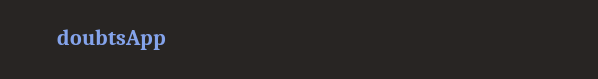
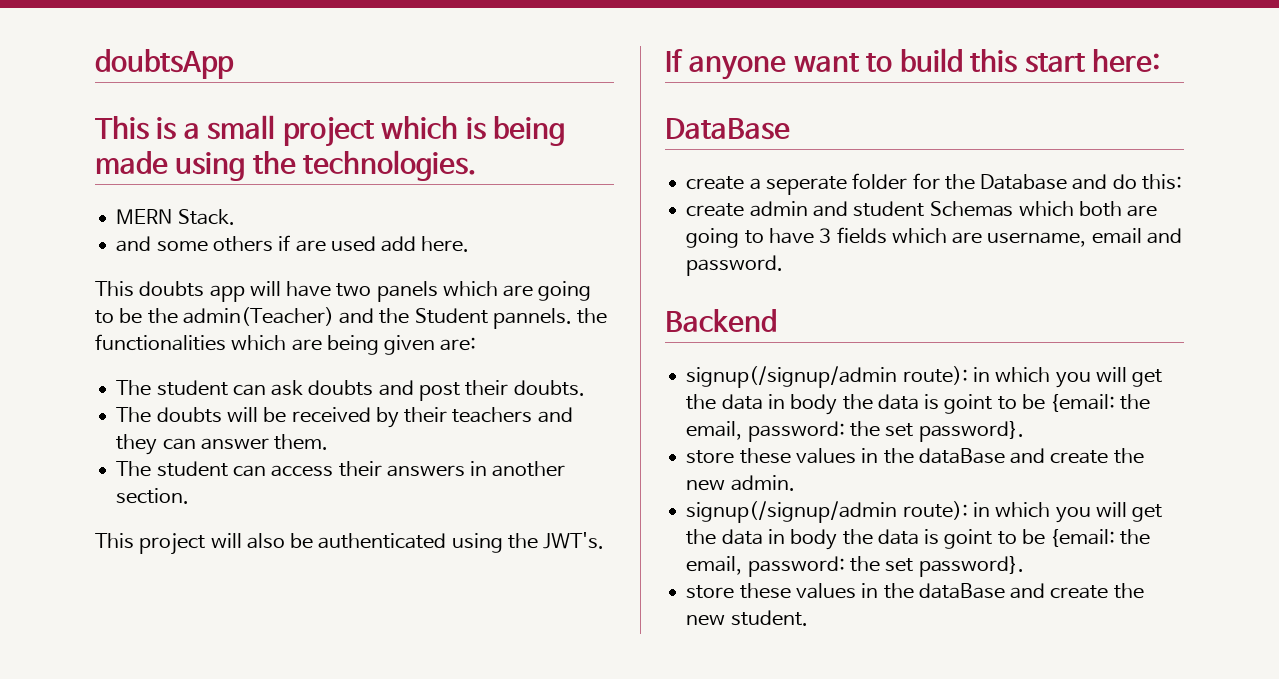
(166, 39) none -> [95,115,565,147] [95,150,477,181] [116,209,235,225] [116,235,470,252] [95,281,592,302] [95,307,608,329] [95,334,477,355] [116,380,585,401] [116,407,573,428] [116,434,329,455] [116,461,566,477] [116,488,190,504] [95,532,605,555] [665,48,1160,80] [665,118,790,140] [686,173,1182,195] [686,201,1158,217] [686,227,1182,248] [686,255,784,276] [665,309,777,332] [686,366,1163,388] [686,394,1151,415] [686,421,1025,442] [686,448,1144,464] [686,475,795,491] [686,501,1163,523] [686,529,1151,550] [686,556,1025,577] [686,583,1144,599] [686,610,808,626] // This is a small project which is being made using the technologies. // MERN Stack. // and some others if are used add here. // This doubts app will have two panels which are going to be the admin(Teacher) and the Student pannels. the functionalities which are being given are: // The student can ask doubts and post their doubts. // The doubts will be received by their teachers and they can answer them. // The student can access their answers in another section. // This project will also be authenticated using the JWT's. // If anyone want to build this start here: // DataBase // create a seperate folder for the Database and do this: // create admin and student Schemas which both are going to have 3 fields which are username, email and password. // Backend // signup(/signup/admin route): in which you will get the data in body the data is goint to be {email: the email, password: the set password}. // store these values in the dataBase and create the new admin. // signup(/signup/admin route): in which you will get the data in body the data is goint to be {email: the email, password: the set password}. // store these values in the dataBase and create the new student.

